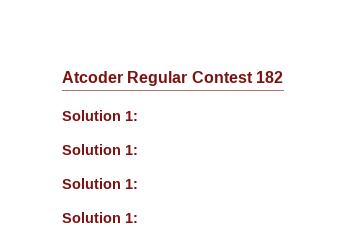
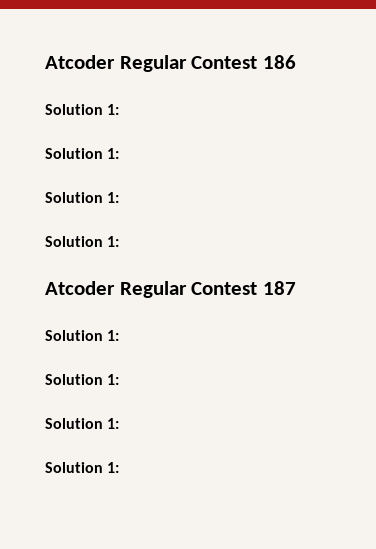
[62,71,283,86] [62,110,138,121] [62,144,138,155] [62,178,138,189] [62,212,138,223] Atcoder Regular Contest 182 // Solution 1: // Solution 1: // Solution 1: // Solution 1: -> [45,55,296,72] [45,104,120,115] [45,148,120,159] [45,192,120,203] [45,236,120,247] [45,281,296,298] [45,330,120,341] [45,374,120,385] [45,418,120,429] [45,462,120,473] Atcoder Regular Contest 186 // Solution 1: // Solution 1: // Solution 1: // Solution 1: // Atcoder Regular Contest 187 // Solution 1: // Solution 1: // Solution 1: // Solution 1:

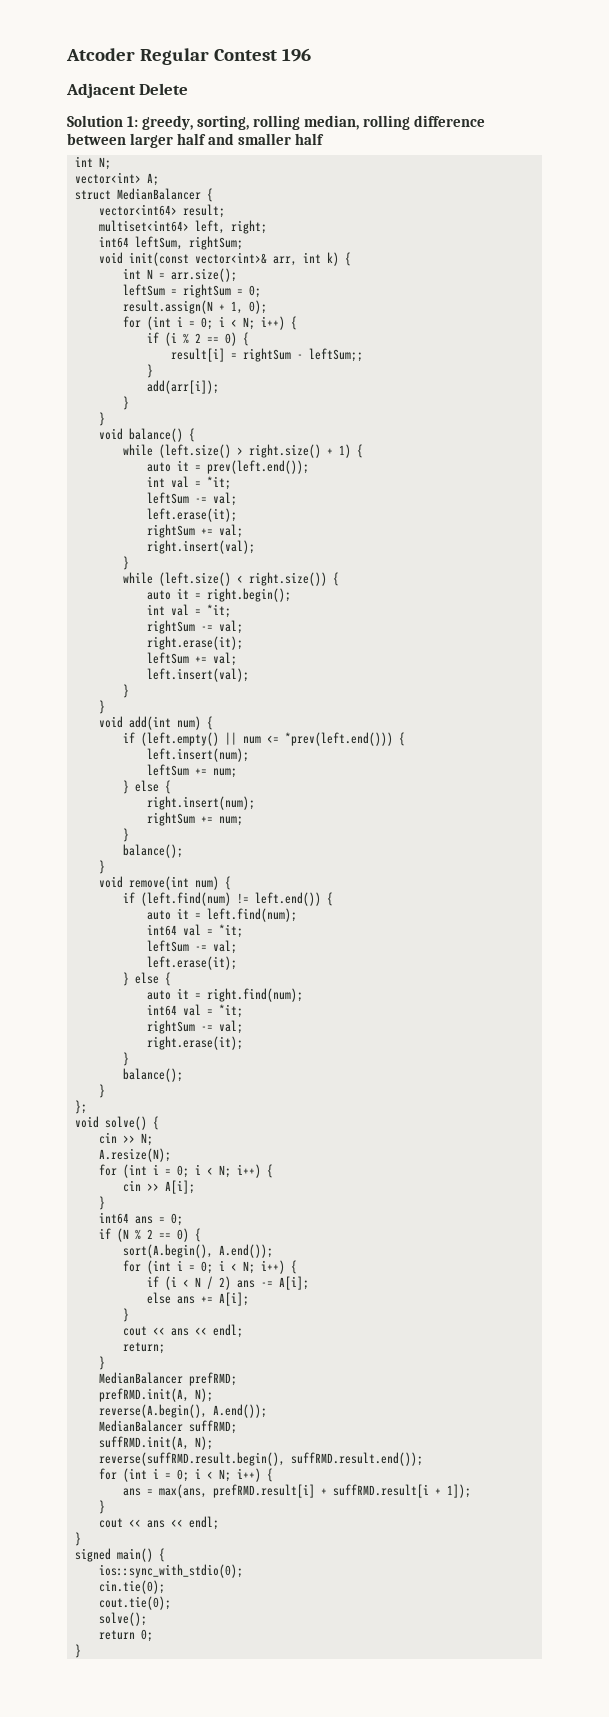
[45,55,296,72] [45,104,120,115] [45,148,120,159] [45,192,120,203] [45,236,120,247] [45,281,296,298] [45,330,120,341] [45,374,120,385] [45,418,120,429] [45,462,120,473] Atcoder Regular Contest 186 // Solution 1: // Solution 1: // Solution 1: // Solution 1: // Atcoder Regular Contest 187 // Solution 1: // Solution 1: // Solution 1: // Solution 1: -> [66,48,311,65] [66,83,189,98] [67,115,486,130] [67,133,325,148] [74,156,111,170] [74,172,159,186] [74,188,213,202] [98,204,225,218] [98,220,267,234] [98,236,243,250] [98,252,351,266] [122,268,237,282] [122,284,261,298] [122,300,267,314] [122,316,297,330] [146,332,249,346] [170,348,363,362] [146,364,153,378] [146,380,219,394] [122,396,129,410] [98,412,105,426] [98,428,195,442] [122,444,363,458] [146,460,309,474] [146,476,231,490] [146,492,237,506] [146,508,237,522] [146,524,243,538] [146,540,255,554] [122,556,129,570] [122,572,339,586] [146,588,291,602] [146,604,231,618] [146,620,243,634] [146,636,243,650] [146,652,237,666] [146,668,249,682] [122,684,129,698] [98,700,105,714] [98,716,213,730] [122,732,405,746] [146,748,249,762] [146,764,237,778] [122,780,171,794] [146,796,255,810] [146,812,243,826] [122,828,129,842] [122,844,183,858] [98,860,105,874] [98,876,231,890] [122,892,333,906] [146,908,297,922] [146,924,243,938] [146,940,237,954] [146,956,237,970] [122,972,171,986] [146,988,303,1002] [146,1004,243,1018] [146,1020,243,1034] [146,1036,243,1050] [122,1052,129,1066] [122,1068,183,1082] [98,1084,105,1098] [74,1100,87,1114] [74,1116,159,1130] [98,1132,153,1146] [98,1148,171,1162] [98,1164,273,1178] [122,1180,195,1194] [98,1196,105,1210] [98,1212,183,1226] [98,1228,201,1242] [122,1244,273,1258] [122,1260,297,1274] [146,1276,309,1290] [146,1292,249,1306] [122,1308,129,1322] [122,1324,243,1338] [122,1342,165,1354] [98,1356,105,1370] [98,1372,237,1386] [98,1388,213,1402] [98,1404,267,1418] [98,1420,237,1434] [98,1436,213,1450] [98,1452,423,1466] [98,1468,273,1482] [122,1484,471,1498] [98,1500,105,1514] [98,1516,219,1530] [74,1532,81,1546] [74,1548,165,1562] [98,1564,243,1578] [98,1580,165,1594] [98,1596,171,1610] [98,1612,147,1626] [98,1629,153,1642] [74,1644,81,1658] Atcoder Regular Contest 196 // Adjacent Delete // Solution 1: greedy, sorting, rolling median, rolling difference between larger half and smaller half // int N; // vector<int> A; // struct MedianBalancer { // vector<int64> result; // multiset<int64> left, right; // int64 leftSum, rightSum; // void init(const vector<int>& arr, int k) { // int N = arr.size(); // leftSum = rightSum = 0; // result.assign(N + 1, 0); // for (int i = 0; i < N; i++) { // if (i % 2 == 0) { // result[i] = rightSum - leftSum;; // } // add(arr[i]); // } // } // void balance() { // while (left.size() > right.size() + 1) { // auto it = prev(left.end()); // int val = *it; // leftSum -= val; // left.erase(it); // rightSum += val; // right.insert(val); // } // while (left.size() < right.size()) { // auto it = right.begin(); // int val = *it; // rightSum -= val; // right.erase(it); // leftSum += val; // left.insert(val); // } // } // void add(int num) { // if (left.empty() || num <= *prev(left.end())) { // left.insert(num); // leftSum += num; // } else { // right.insert(num); // rightSum += num; // } // balance(); // } // void remove(int num) { // if (left.find(num) != left.end()) { // auto it = left.find(num); // int64 val = *it; // leftSum -= val; // left.erase(it); // } else { // auto it = right.find(num); // int64 val = *it; // rightSum -= val; // right.erase(it); // } // balance(); // } // }; // void solve() { // cin >> N; // A.resize(N); // for (int i = 0; i < N; i++) { // cin >> A[i]; // } // int64 ans = 0; // if (N % 2 == 0) { // sort(A.begin(), A.end()); // for (int i = 0; i < N; i++) { // if (i < N / 2) ans -= A[i]; // else ans += A[i]; // } // cout << ans << endl; // return; // } // MedianBalancer prefRMD; // prefRMD.init(A, N); // reverse(A.begin(), A.end()); // MedianBalancer suffRMD; // suffRMD.init(A, N); // reverse(suffRMD.result.begin(), suffRMD.result.end()); // for (int i = 0; i < N; i++) { // ans = max(ans, prefRMD.result[i] + suffRMD.result[i + 1]); // } // cout << ans << endl; // } // signed main() { // ios::sync_with_stdio(0); // cin.tie(0); // cout.tie(0); // solve(); // return 0; // }

